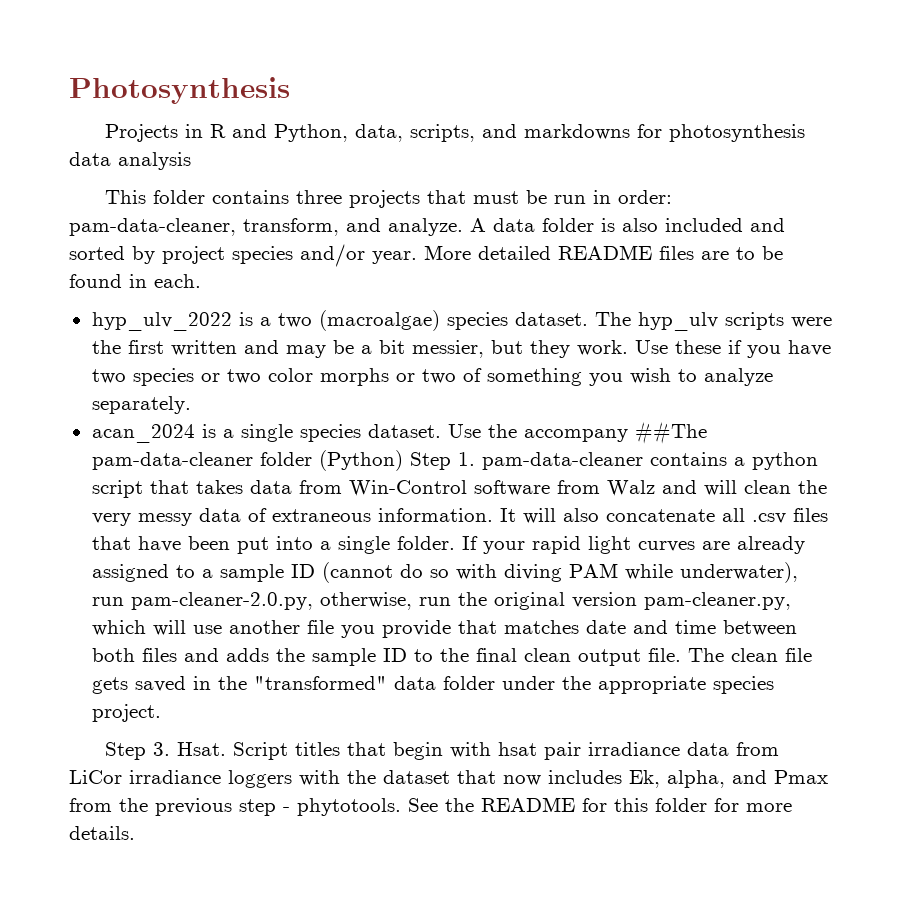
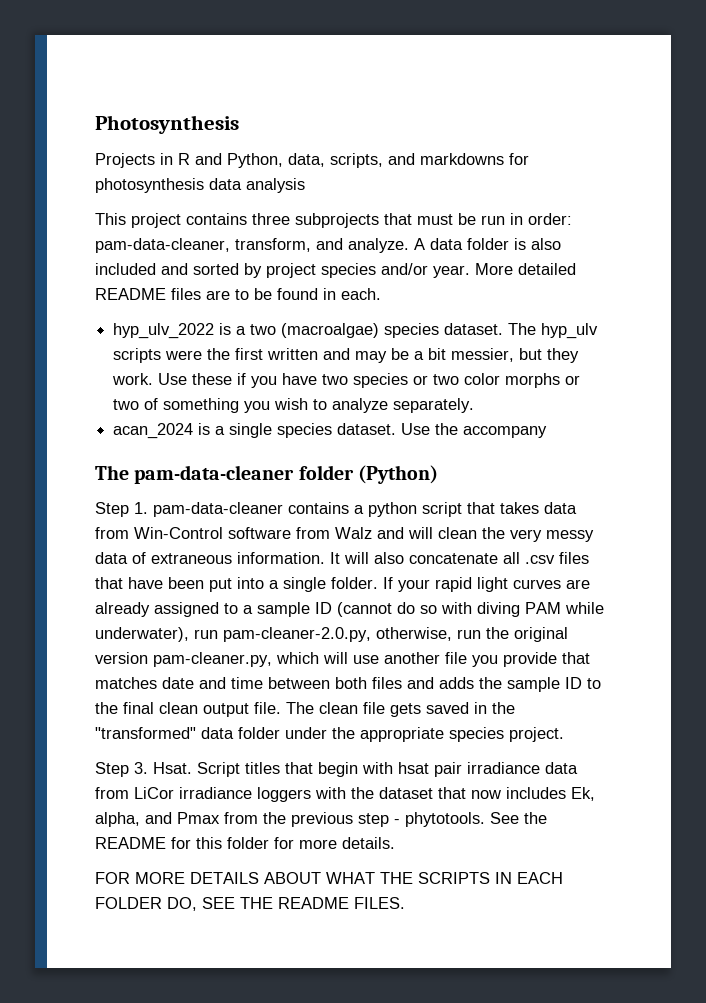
[153,190,206,204] folder -> [131,213,181,228] project
[349,190,421,208] projects -> [295,213,379,228] subprojects
[634,421,707,444] ##The -> [95,465,129,480] // The
(403, 460) none -> (438, 474) //
(135, 833) none -> [95,872,563,884] [95,897,405,911] // FOR MORE DETAILS ABOUT WHAT THE SCRIPTS IN EACH FOLDER DO, SEE THE README FILES.

